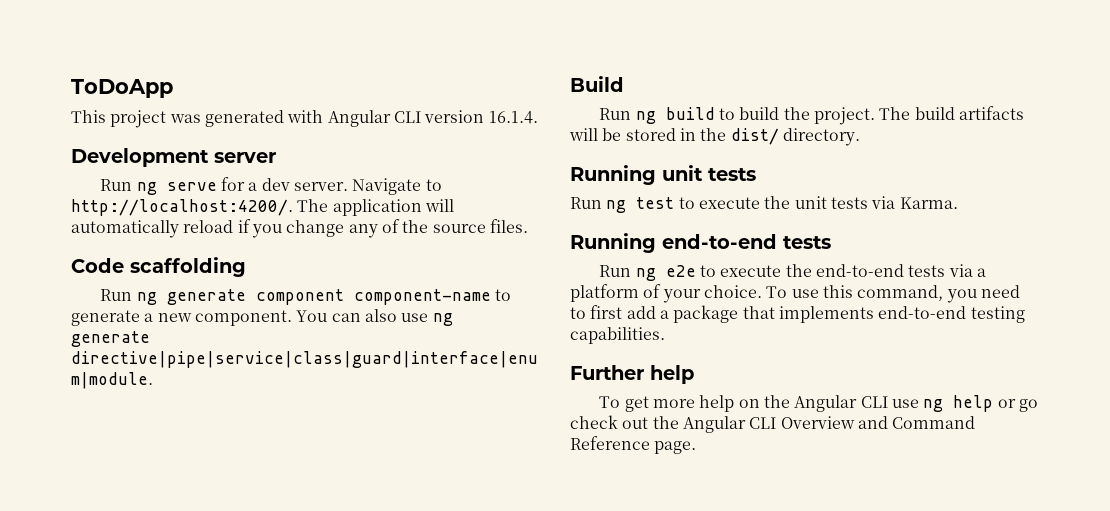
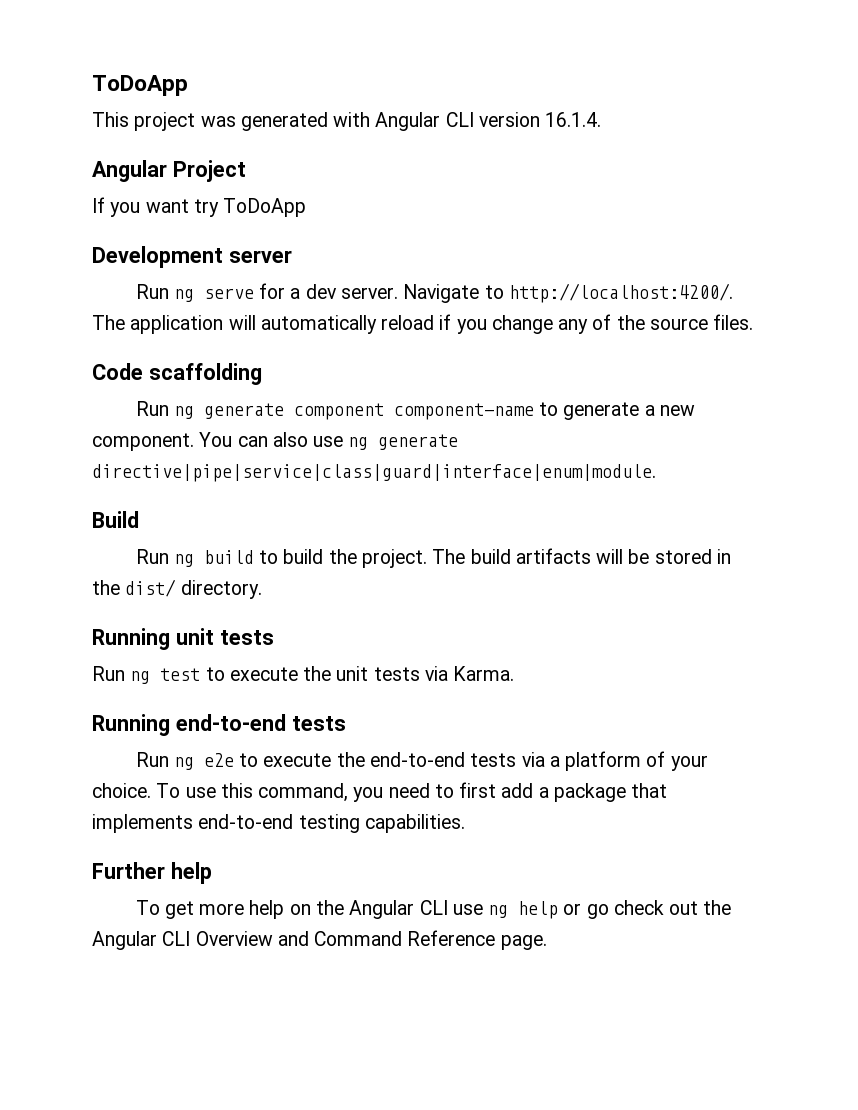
(538, 117) none -> [92,160,246,182] [92,197,307,217] // Angular Project // If you want try ToDoApp

